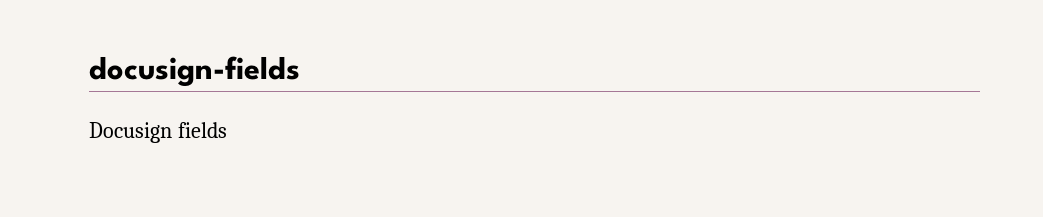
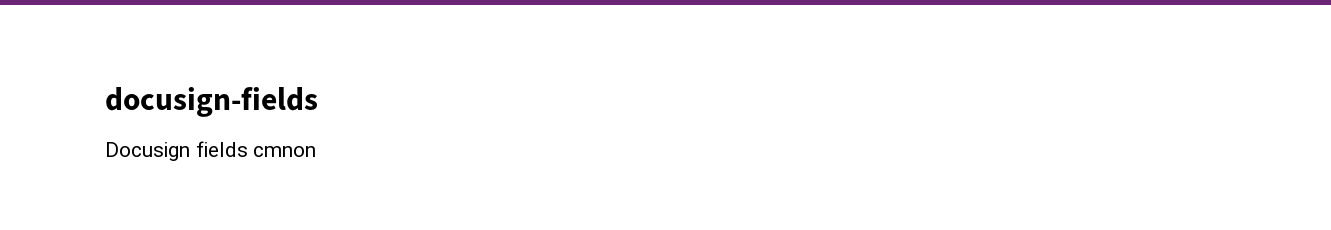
(227, 130) none -> [253,146,317,157] cmnon

